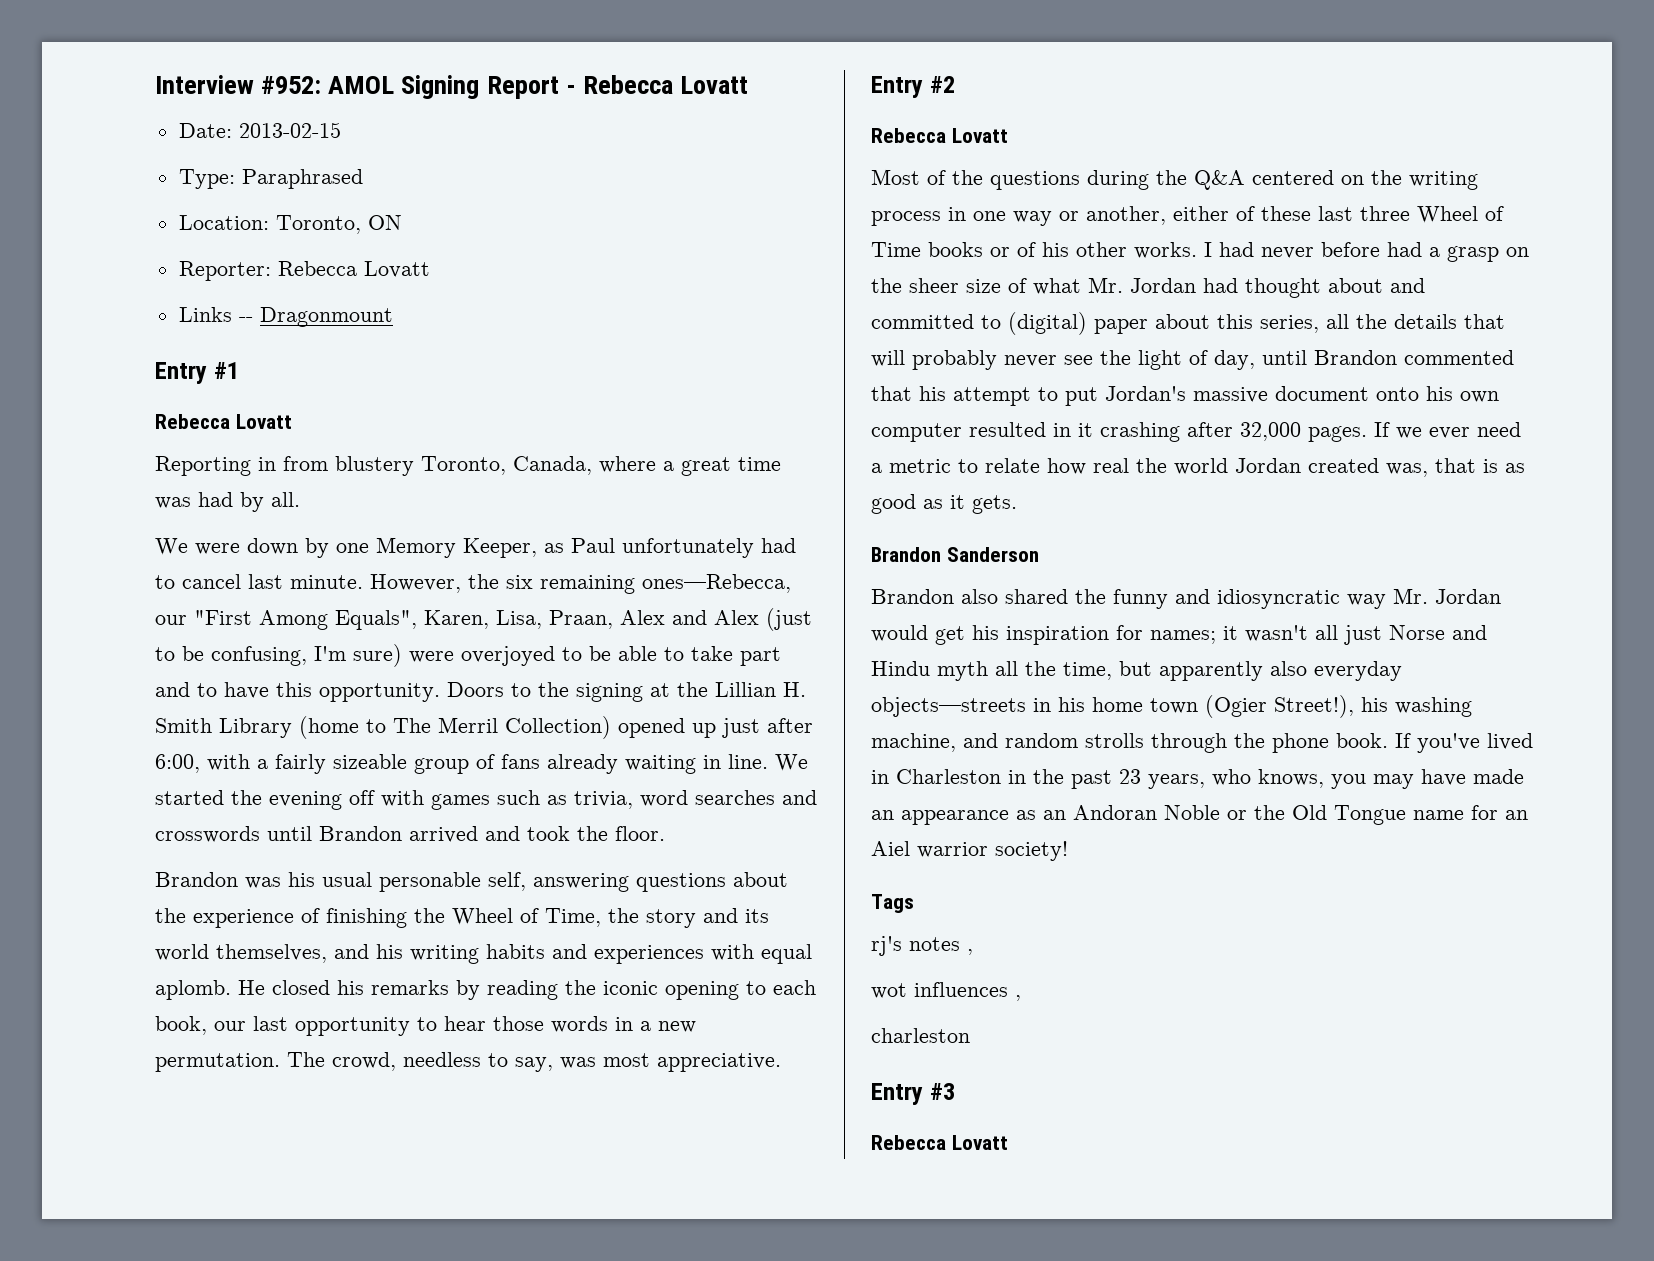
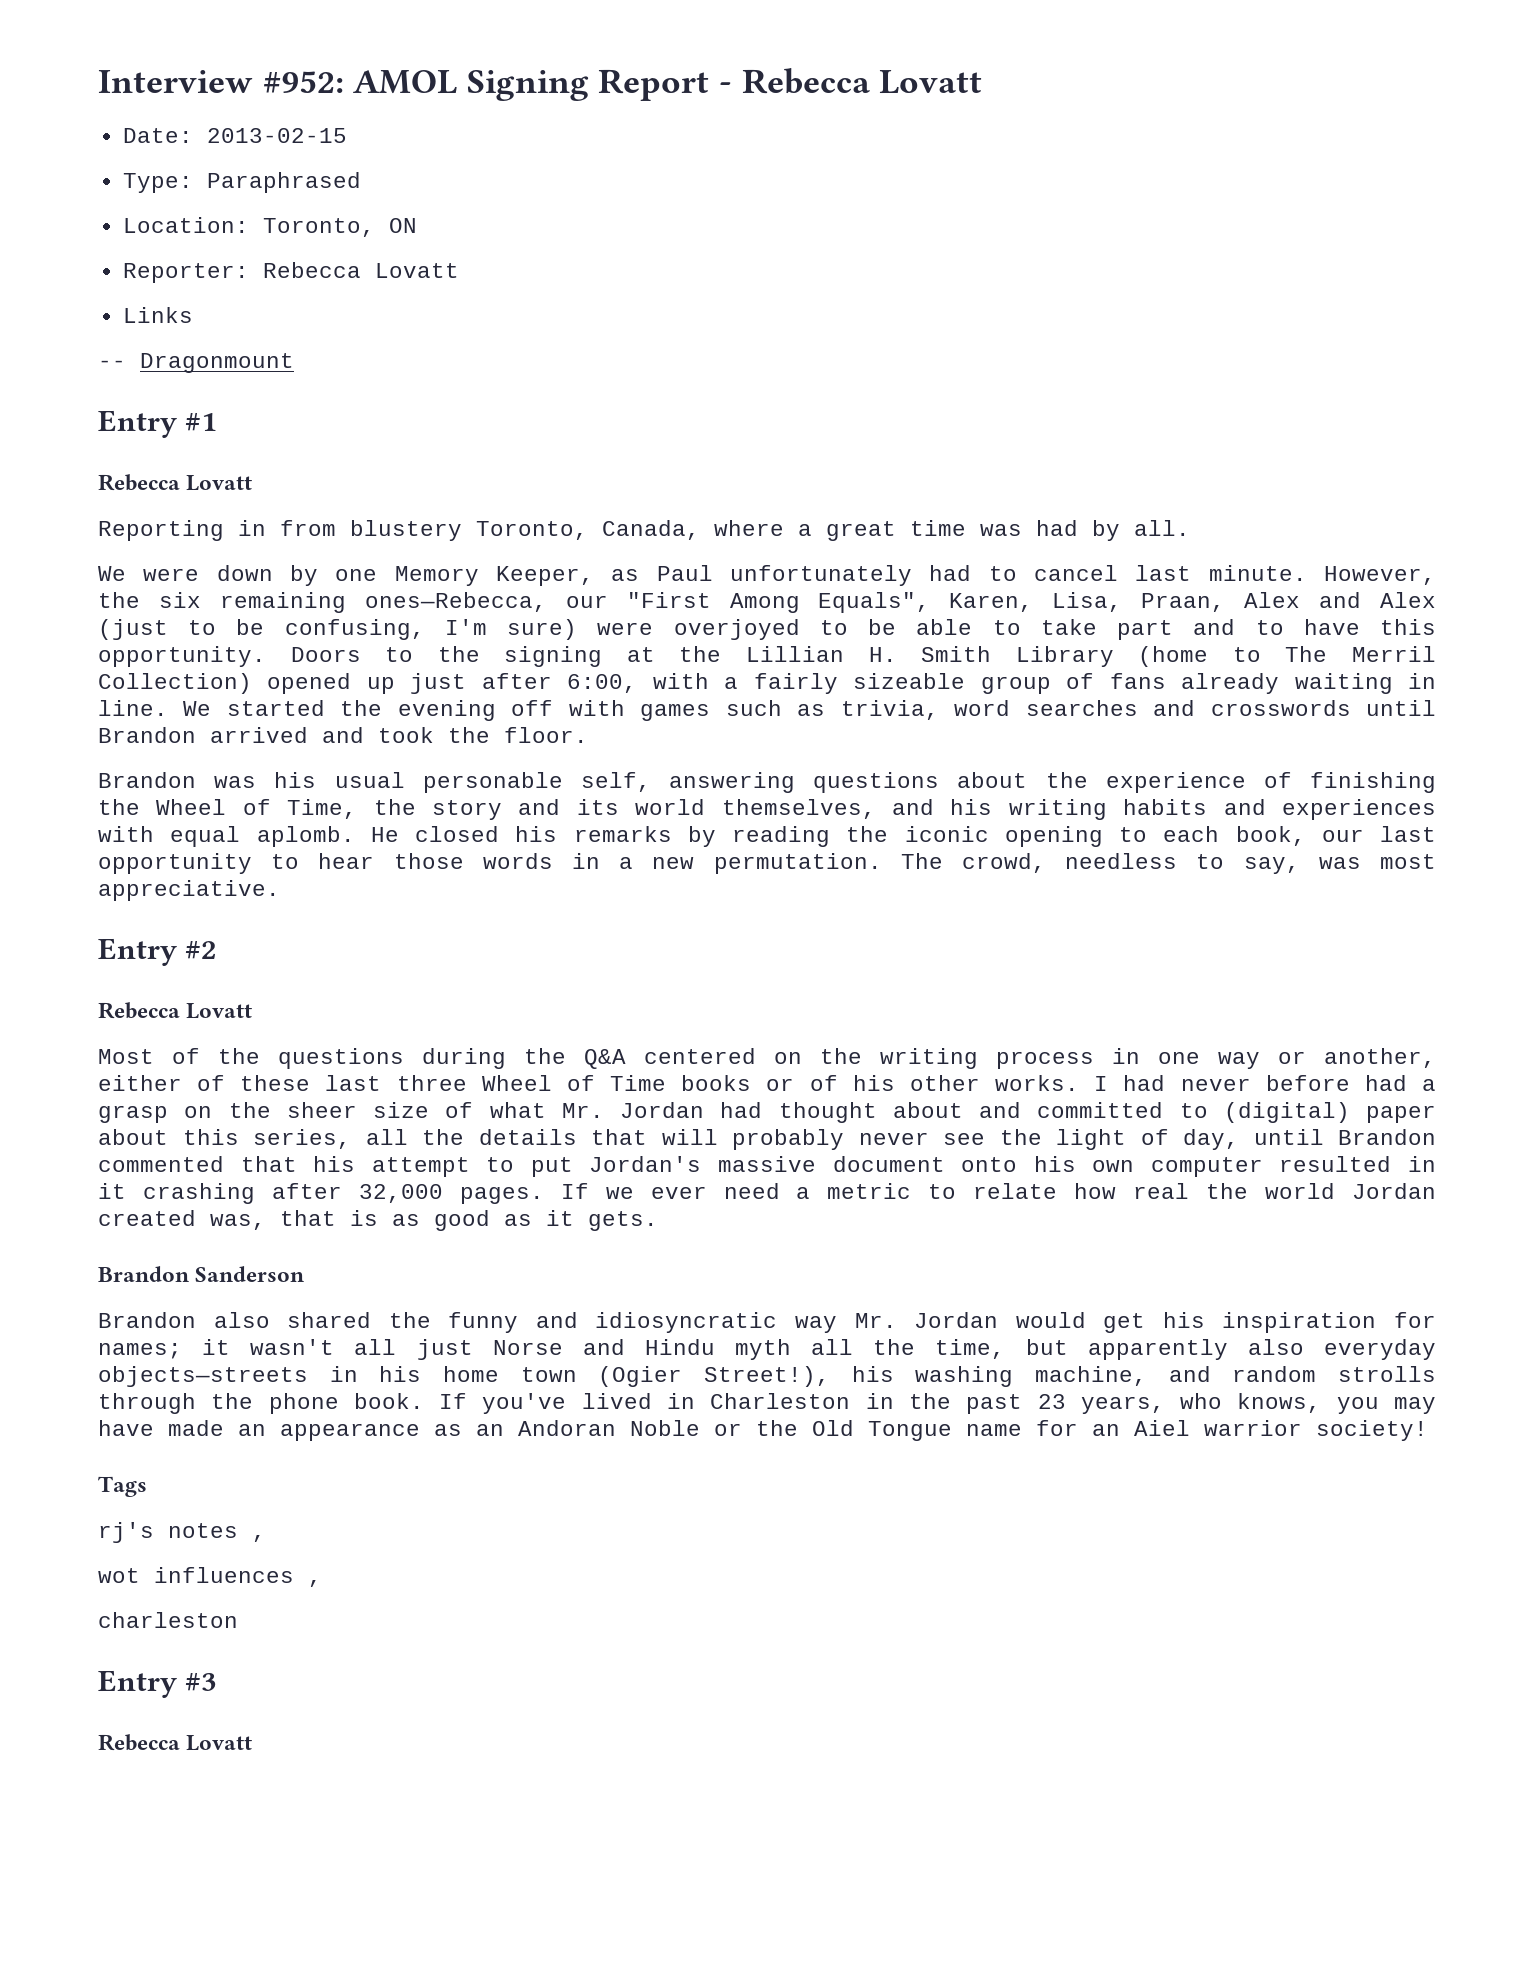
(232, 314) none -> (193, 315) //

